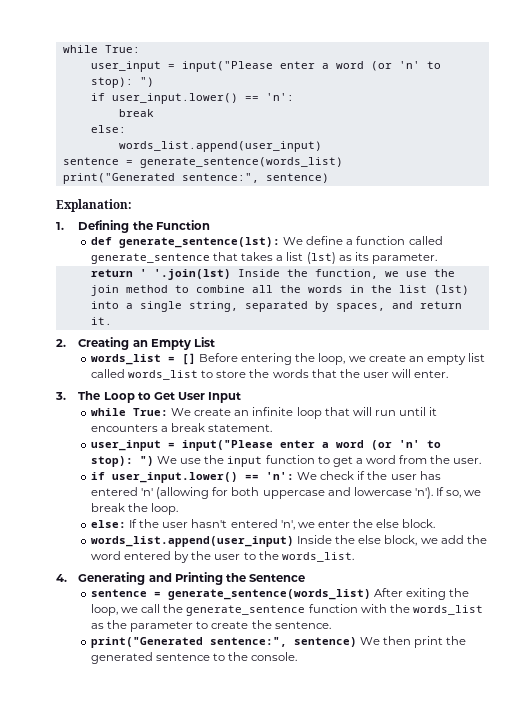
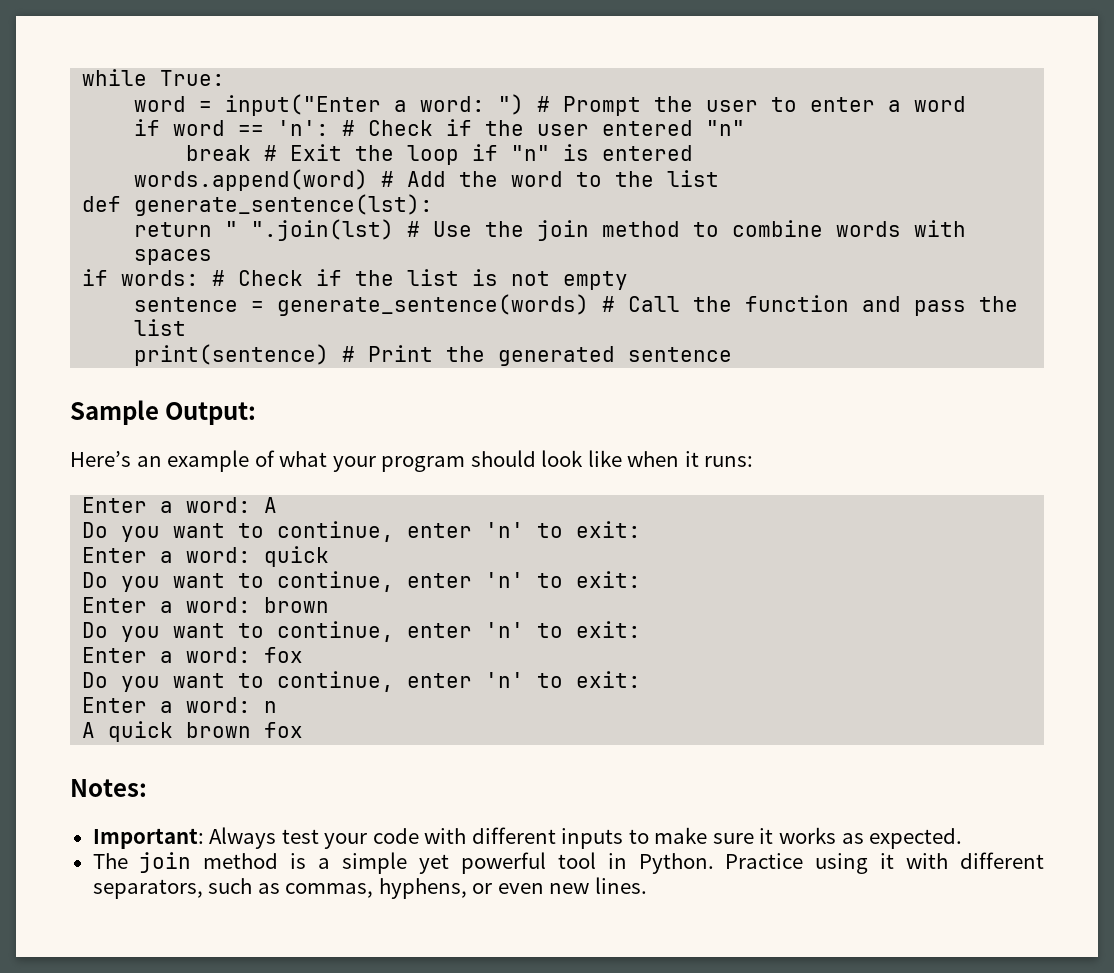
[90,61,441,72] [90,77,154,88] [90,93,294,104] [118,109,154,117] [90,125,126,133] [118,141,322,152] [62,157,343,168] [62,173,329,184] [56,199,132,212] [56,220,210,233] [91,236,443,248] [91,252,437,264] [90,269,427,280] user_input = input("Please enter a word (or 'n' to stop): ") // if user_input.lower() == 'n': // break // else: // words_list.append(user_input) // sentence = generate_sentence(words_list) // print("Generated sentence:", sentence) // Explanation: // 1. Defining the Function // def generate_sentence(lst): We define a function called generate_sentence that takes a list (lst) as its parameter. // return ' '.join(lst) Inside the function, we use -> [134,94,967,116] [134,119,746,136] [186,144,694,165] [134,169,720,191] [82,194,434,216] [134,219,473,241] word = input("Enter a word: ") # Prompt the user to enter a word // if word == 'n': # Check if the user entered "n" // break # Exit the loop if "n" is entered // words.append(word) # Add the word to the list // def generate_sentence(lst): // return " ".join(lst) # Use
[251,285,469,295] [90,301,462,312] [90,317,112,325] [56,337,215,350] [91,353,486,365] [91,369,449,380] [55,391,241,403] [91,407,438,419] [91,423,273,432] [91,440,442,451] [91,455,482,467] [91,471,441,483] [91,487,482,499] [91,503,179,515] [91,519,436,530] [91,535,487,547] [91,551,354,563] [56,572,305,585] [91,588,470,600] [91,604,483,616] [91,620,331,632] [91,636,467,648] [91,652,298,664] all the words in the list (lst) into a single string, separated by spaces, and return it. // 2. Creating an Empty List // words_list = [] Before entering the loop, we create an empty list called words_list to store the words that the user will enter. // 3. The Loop to Get User Input // while True: We create an infinite loop that will run until it encounters a break statement. // user_input = input("Please enter a word (or 'n' to stop): ") We use the input function to get a word from the user. // if user_input.lower() == 'n': We check if the user has entered 'n' (allowing for both uppercase and lowercase 'n'). If so, we break the loop. // else: If the user hasn't entered 'n', we enter the else block. // words_list.append(user_input) Inside the else block, we add the word entered by the user to the words_list. // 4. Generating and Printing the Sentence // sentence = generate_sentence(words_list) After exiting the loop, we call the generate_sentence function with the words_list as the parameter to create the sentence. // print("Generated sentence:", sentence) We then print the generated sentence to the console. -> [836,220,967,237] [134,249,213,265] [82,269,629,290] [134,294,1019,316] [134,319,187,336] [134,344,733,366] [70,400,257,425] [70,450,754,472] [82,497,278,513] [82,521,642,542] [82,546,330,567] [82,571,642,592] [82,597,330,613] [82,621,642,642] [82,647,304,663] [82,671,642,692] [82,697,278,713] [82,721,304,742] [70,779,147,797] [92,827,963,849] [92,852,1044,874] [92,877,647,899] words with spaces // if words: # Check if the list is not empty // sentence = generate_sentence(words) # Call the function and pass the list // print(sentence) # Print the generated sentence // Sample Output: // Here’s an example of what your program should look like when it runs: // Enter a word: A // Do you want to continue, enter 'n' to exit: // Enter a word: quick // Do you want to continue, enter 'n' to exit: // Enter a word: brown // Do you want to continue, enter 'n' to exit: // Enter a word: fox // Do you want to continue, enter 'n' to exit: // Enter a word: n // A quick brown fox // Notes: // Important: Always test your code with different inputs to make sure it works as expected. // The join method is a simple yet powerful tool in Python. Practice using it with different separators, such as commas, hyphens, or even new lines.

